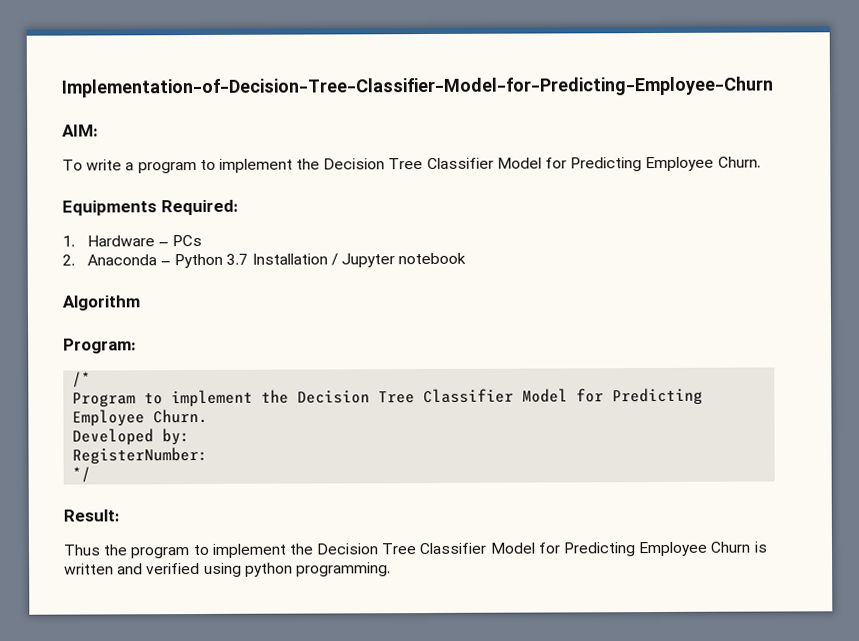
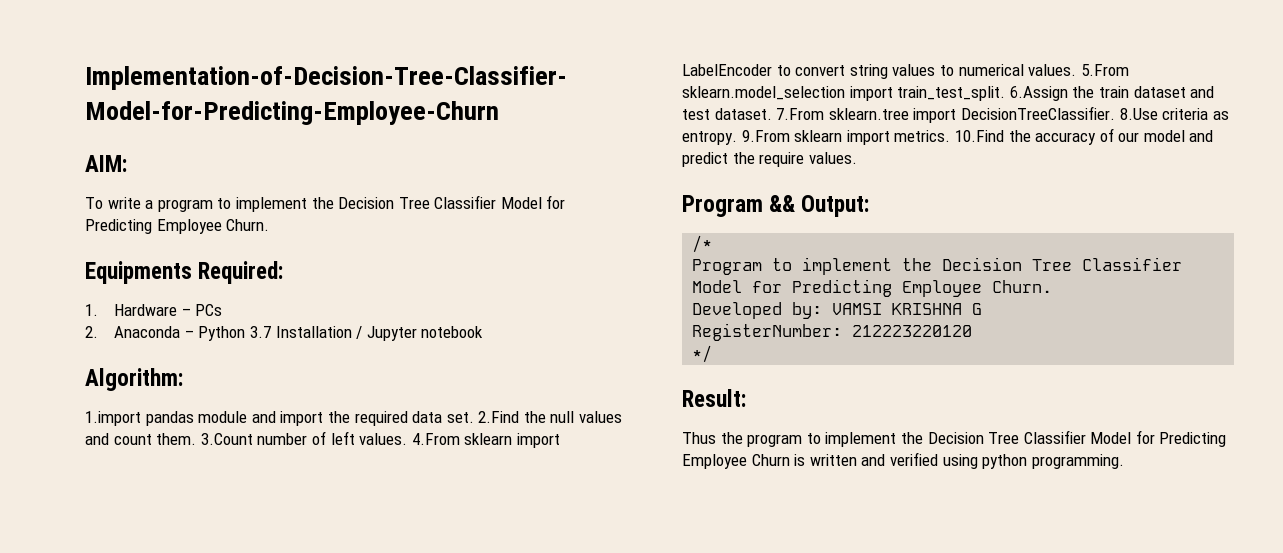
[62,295,140,311] [63,338,137,354] Algorithm // Program: -> [85,368,183,391] [85,411,623,426] [85,431,560,448] [682,64,1129,79] [682,86,1215,101] [682,106,1229,123] [682,128,1214,145] [682,152,857,167] [682,195,870,217] Algorithm: // 1.import pandas module and import the required data set. 2.Find the null values and count them. 3.Count number of left values. 4.From sklearn import LabelEncoder to convert string values to numerical values. 5.From sklearn.model_selection import train_test_split. 6.Assign the train dataset and test dataset. 7.From sklearn.tree import DecisionTreeClassifier. 8.Use criteria as entropy. 9.From sklearn import metrics. 10.Find the accuracy of our model and predict the require values. // Program && Output:
(191, 437) none -> [832,303,983,315] VAMSI KRISHNA G
(209, 455) none -> [852,325,973,337] 212223220120

